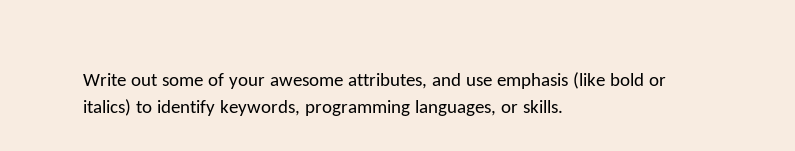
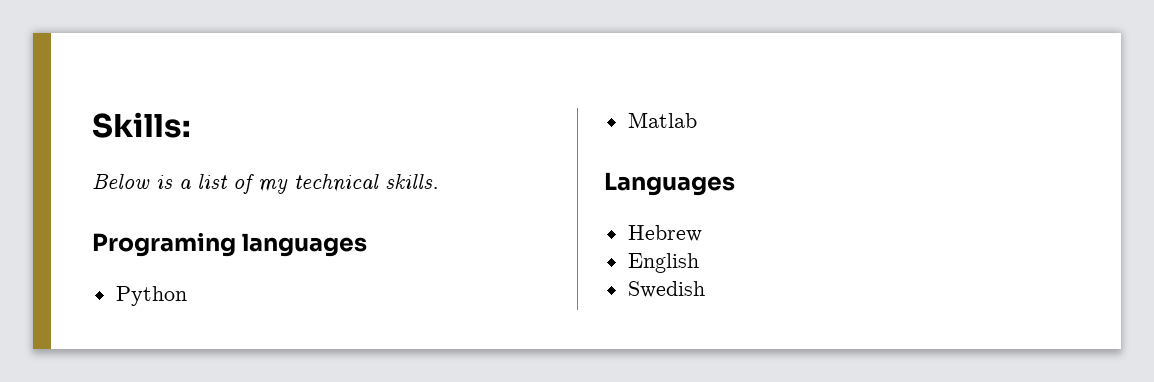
[83,72,666,89] [83,99,563,116] Write out some of your awesome attributes, and use emphasis (like bold or italics) to identify keywords, programming languages, or skills. -> [92,112,191,138] [92,174,439,194] [92,232,368,257] [115,286,187,306] [627,112,697,128] [604,172,735,196] [627,225,702,242] [627,253,699,273] [627,281,705,298] Skills: // Below is a list of my technical skills. // Programing languages // Python // Matlab // Languages // Hebrew // English // Swedish

